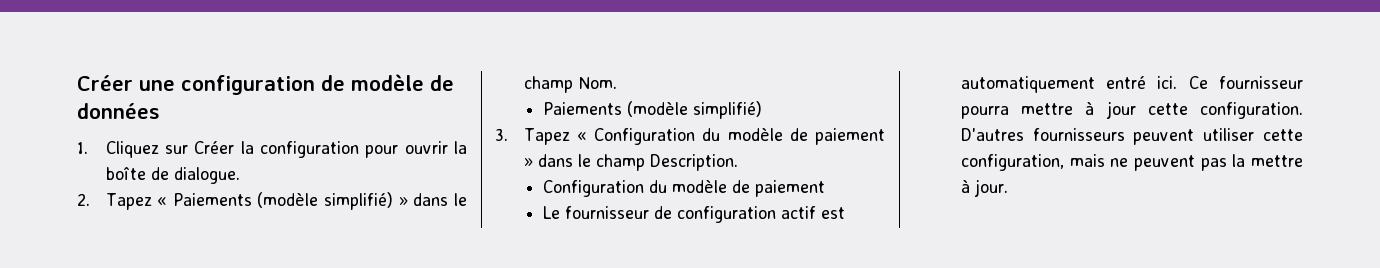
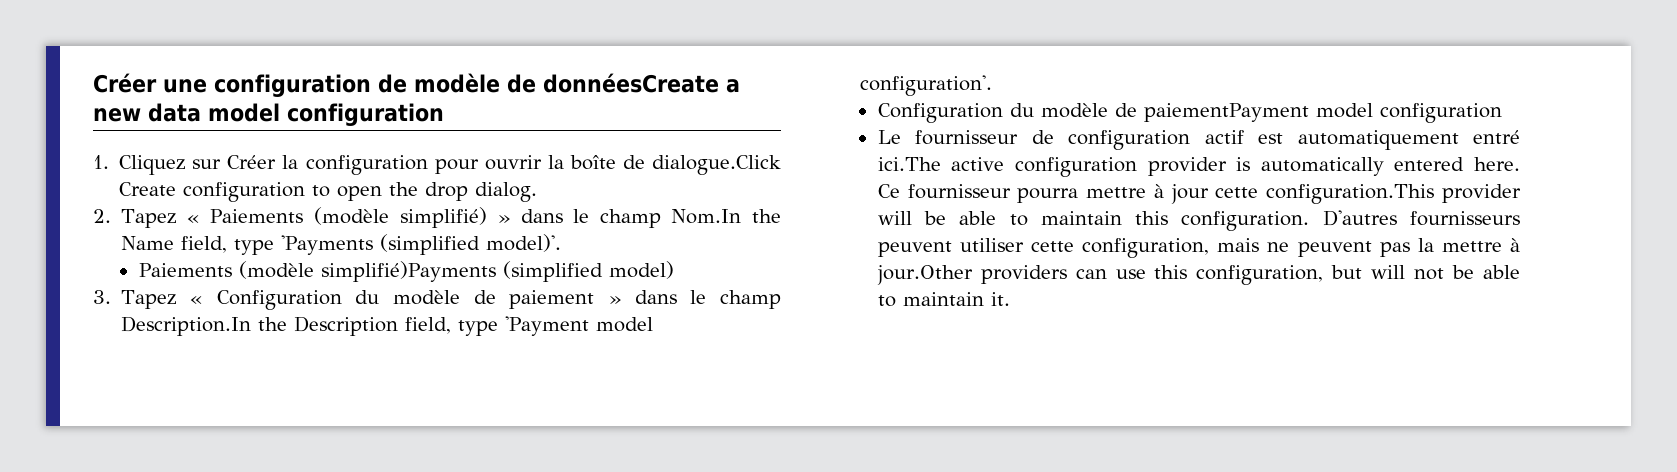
[77,103,160,119] données -> [543,73,740,93] [93,103,444,126] donnéesCreate a new data model configuration
[173,167,240,184] dialogue. -> [652,155,781,175] [119,182,538,202] dialogue.Click Create configuration to open the drop dialog.
[577,77,617,89] [542,101,762,119] Nom. // Paiements (modèle simplifié) -> [671,209,781,224] [121,234,562,255] [138,261,674,282] Nom.In the Name field, type 'Payments (simplified model)'. // Paiements (modèle simplifié)Payments (simplified model)
[649,154,738,171] [542,180,825,197] Description. // Configuration du modèle de paiement -> [121,316,654,336] [860,75,993,96] [877,103,1502,123] Description.In the Description field, type 'Payment model configuration'. // Configuration du modèle de paiementPayment model configuration
[1157,76,1178,89] ici. -> [877,157,1520,177] ici.The active configuration provider is automatically entered here.
(1188, 109) none -> [1266,184,1521,204] [877,211,1169,226] configuration.This provider will be able to maintain this
[973,179,1008,197] jour. -> [876,265,1520,285] [877,292,1010,307] jour.Other providers can use this configuration, but will not be able to maintain it.

